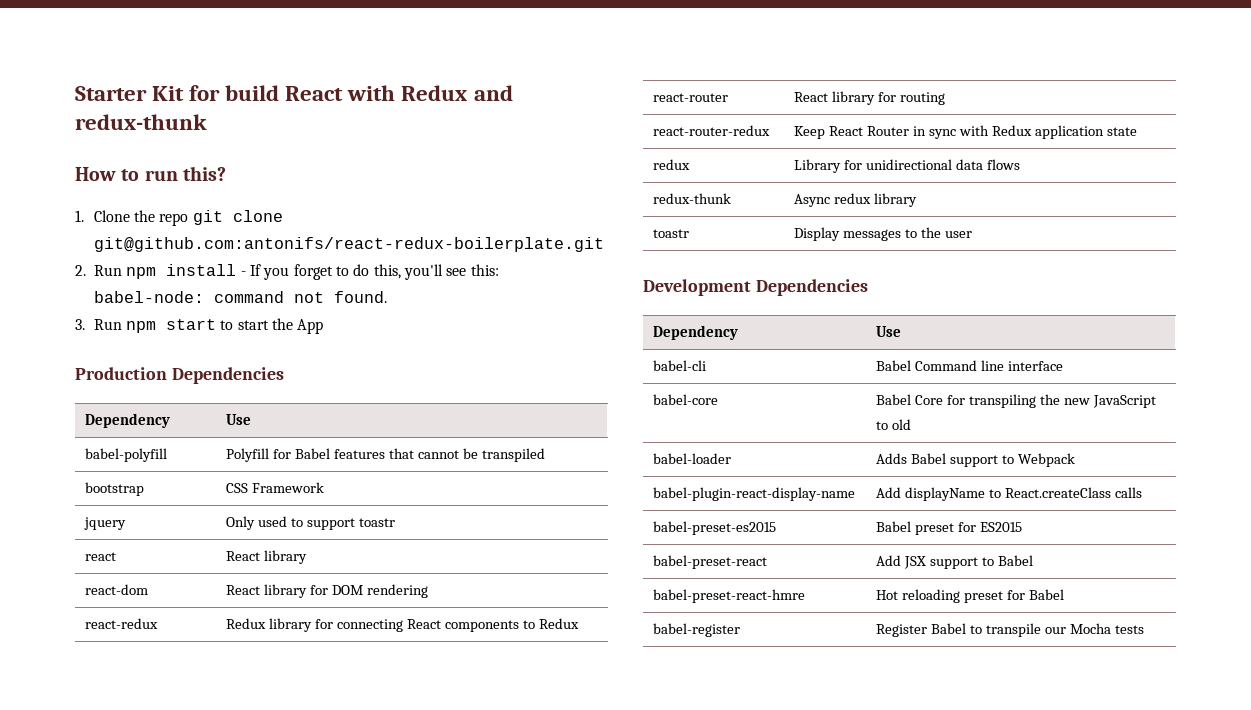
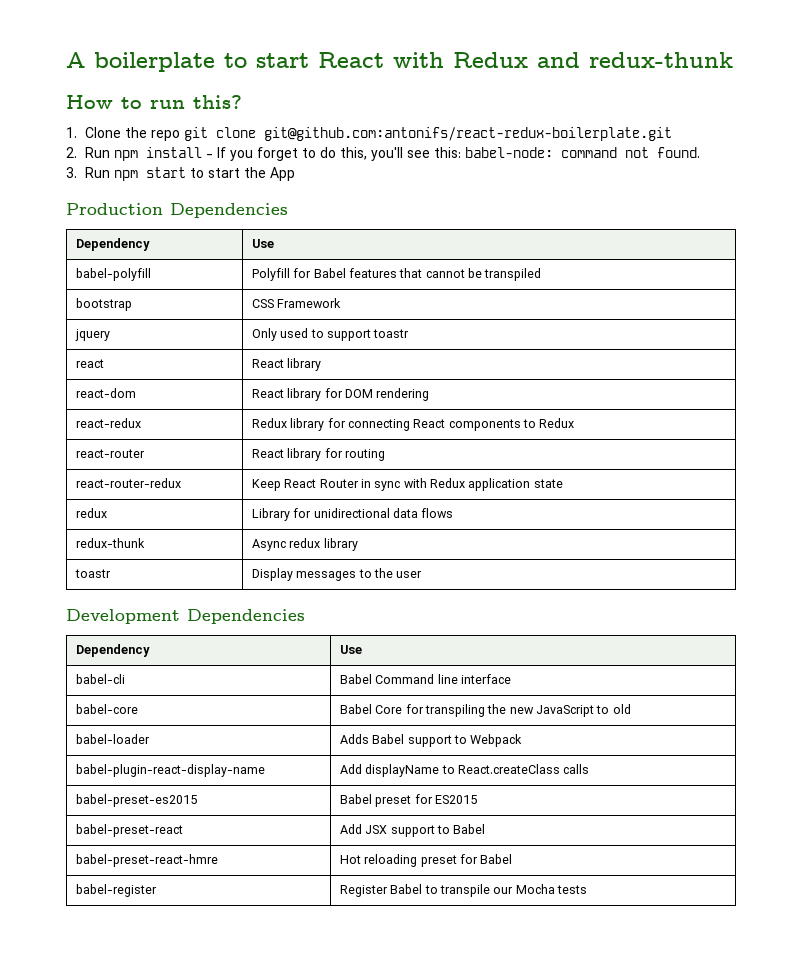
[75,85,280,101] Starter Kit for build -> [66,52,309,72] A boilerplate to start

